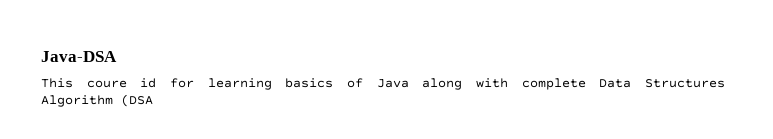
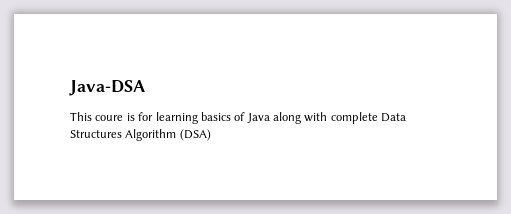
[140,78,157,88] id -> [126,113,135,121] is
[121,94,153,107] (DSA -> [179,129,211,141] (DSA)

